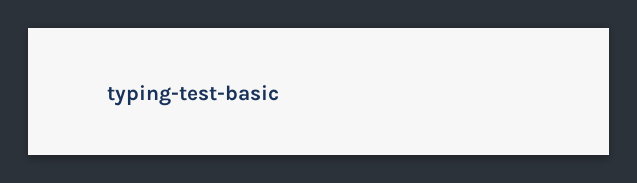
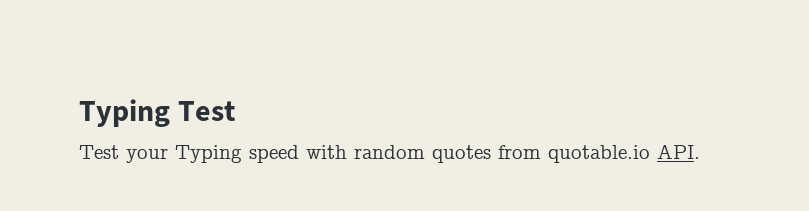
[107,85,279,106] typing-test-basic -> [79,99,236,127] [79,144,700,163] Typing Test // Test your Typing speed with random quotes from quotable.io API.

